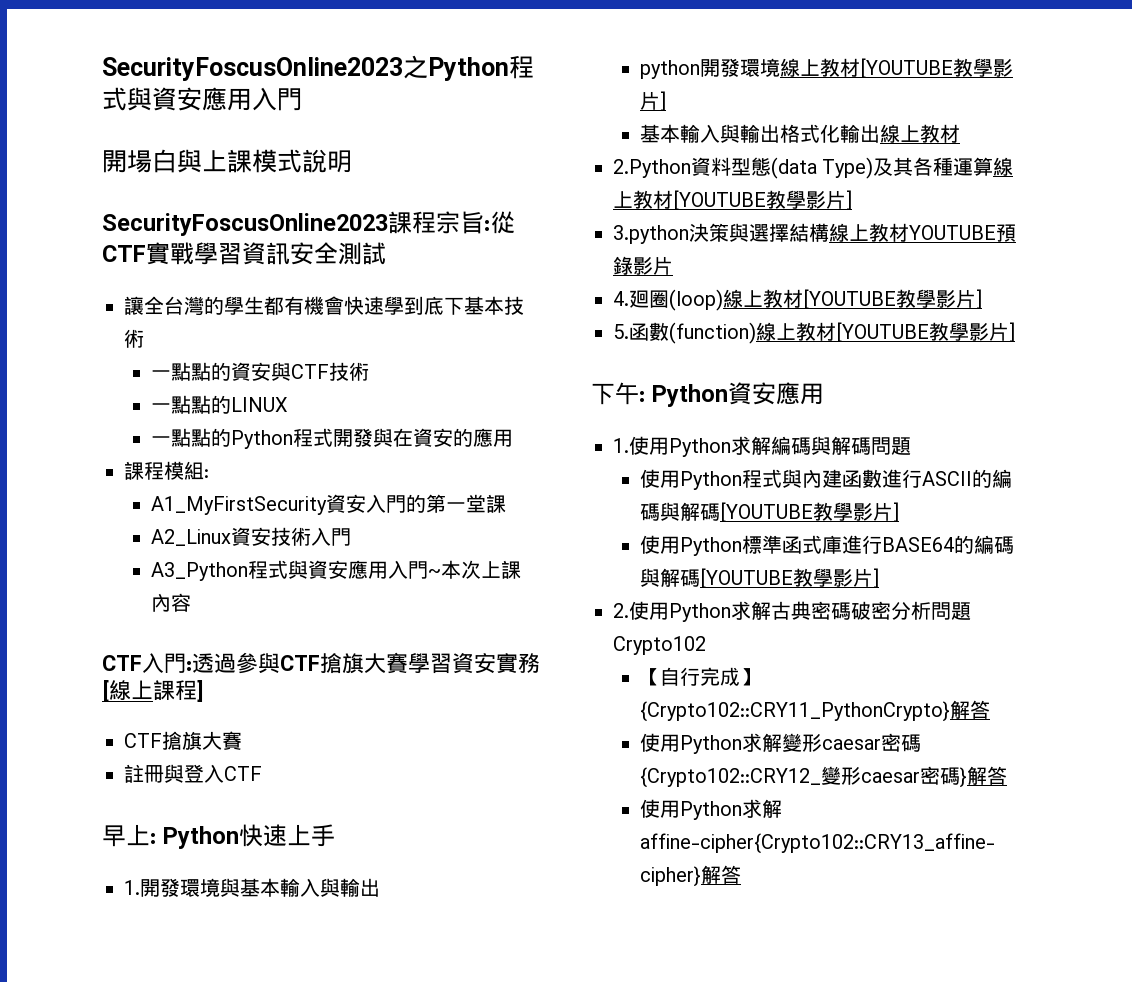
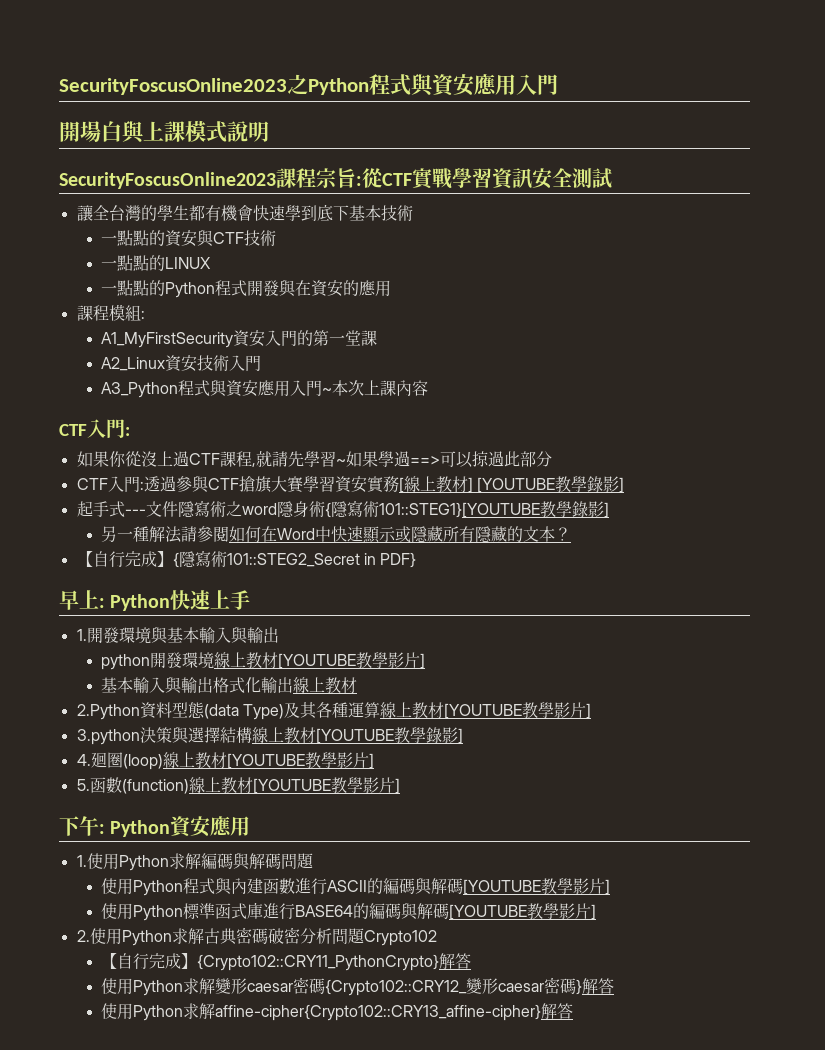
(192, 666) none -> [76,451,552,468] [76,476,144,492] // 如果你從沒上過CTF課程,就請先學習~如果學過==>可以掠過此部分 // CTF入門:
[153,680,204,702] [124,731,242,750] [124,764,262,783] 課程] // CTF搶旗大賽 // 註冊與登入CTF -> [435,476,624,493] [76,500,609,518] [101,526,572,543] [76,550,417,568] 教材] [YOUTUBE教學錄影] // 起手式---文件隱寫術之word隱身術{隱寫術101::STEG1}[YOUTUBE教學錄影] // 另一種解法請參閱如何在Word中快速顯示或隱藏所有隱藏的文本？ // 【自行完成】{隱寫術101::STEG2_Secret in PDF}
[909,224,1016,242] [613,256,673,275] YOUTUBE預錄影片 -> [315,727,463,744] [YOUTUBE教學錄影]

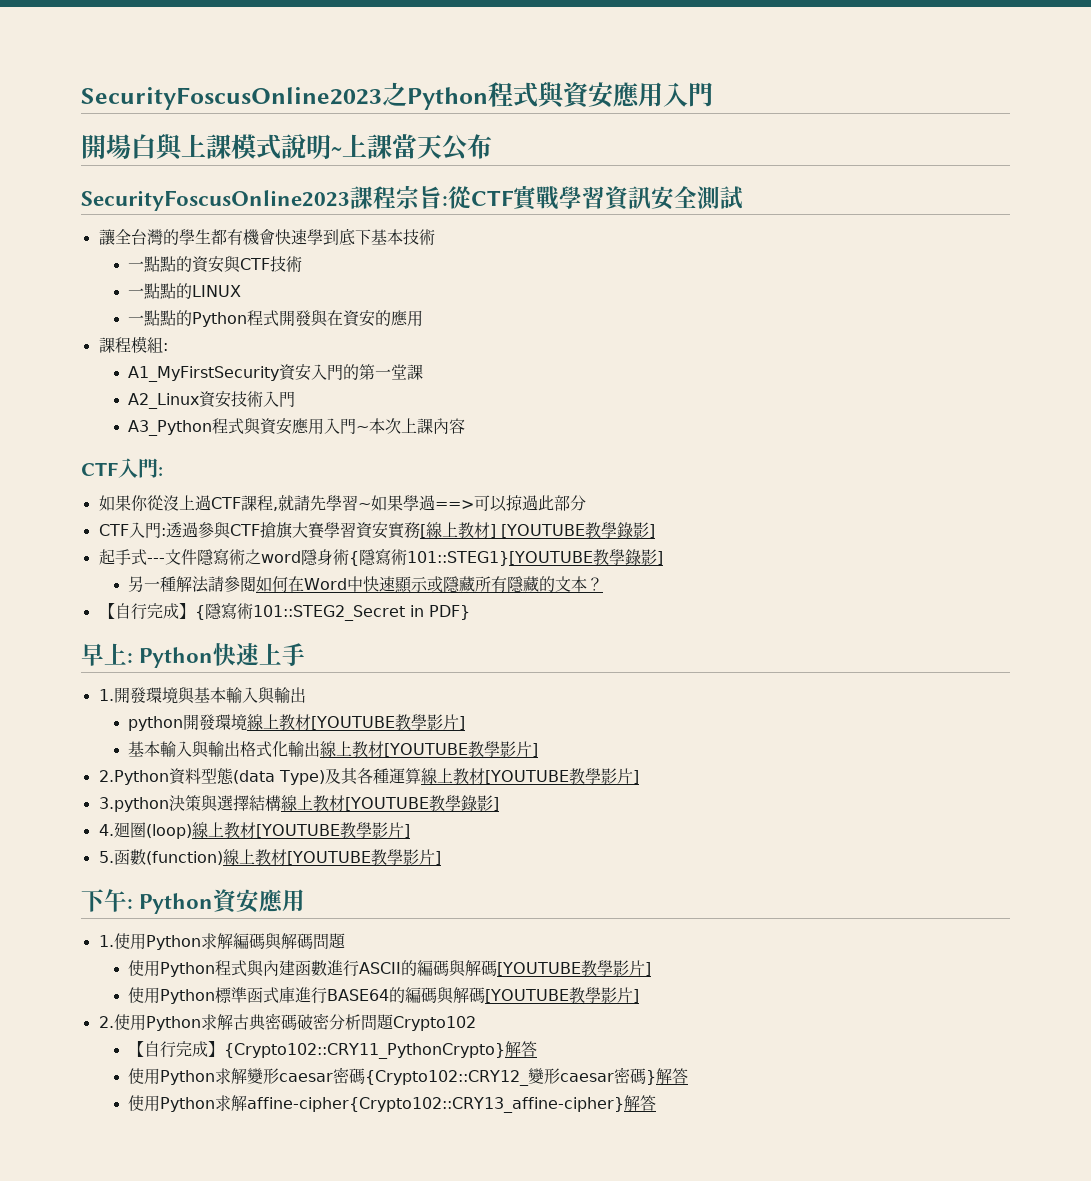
(269, 131) none -> [331,134,492,161] ~上課當天公布
(358, 685) none -> [384,741,539,758] [YOUTUBE教學影片]

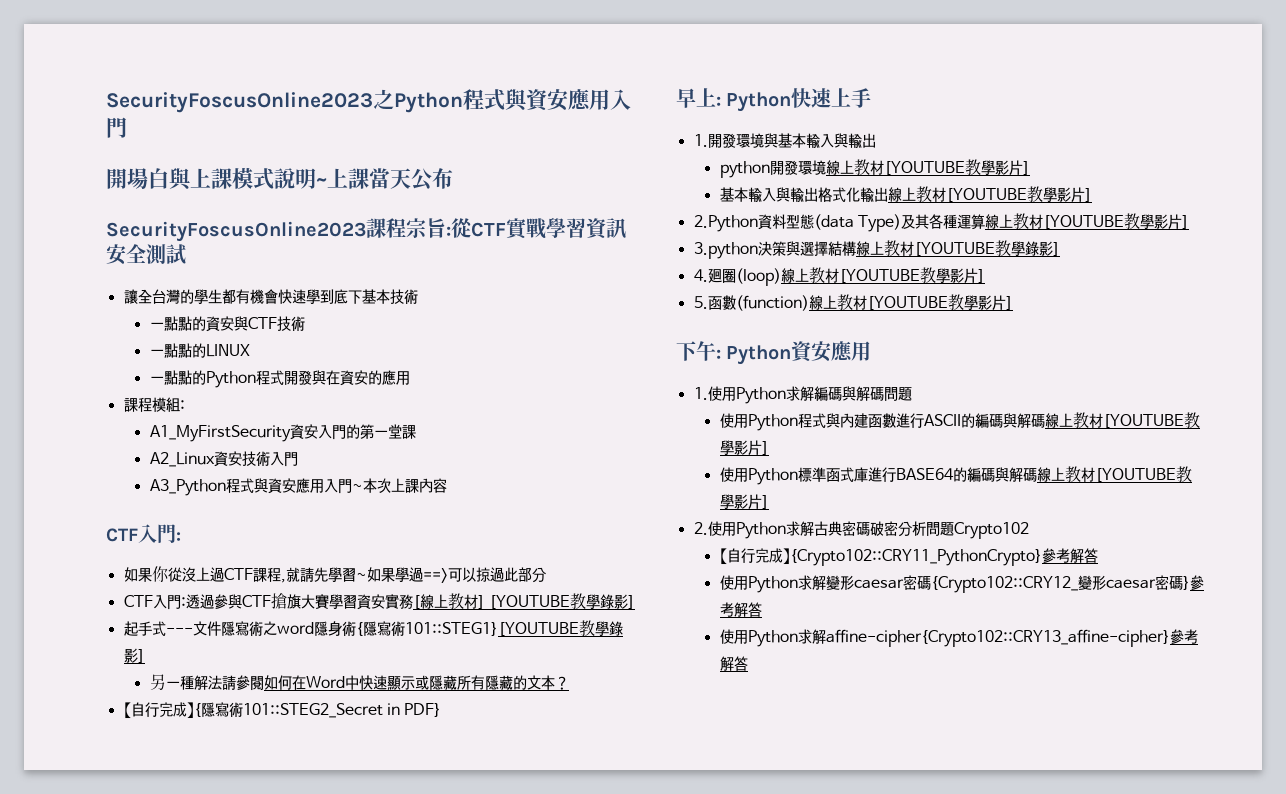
(498, 968) none -> [1044,412,1103,429] 線上教材
(486, 995) none -> [1036,466,1095,483] 線上教材
(506, 1051) none -> [1041,548,1070,563] 參考
(657, 1077) none -> [1189,575,1204,590] [719,602,734,617] 參考
(625, 1105) none -> [1169,629,1198,644] 參考

